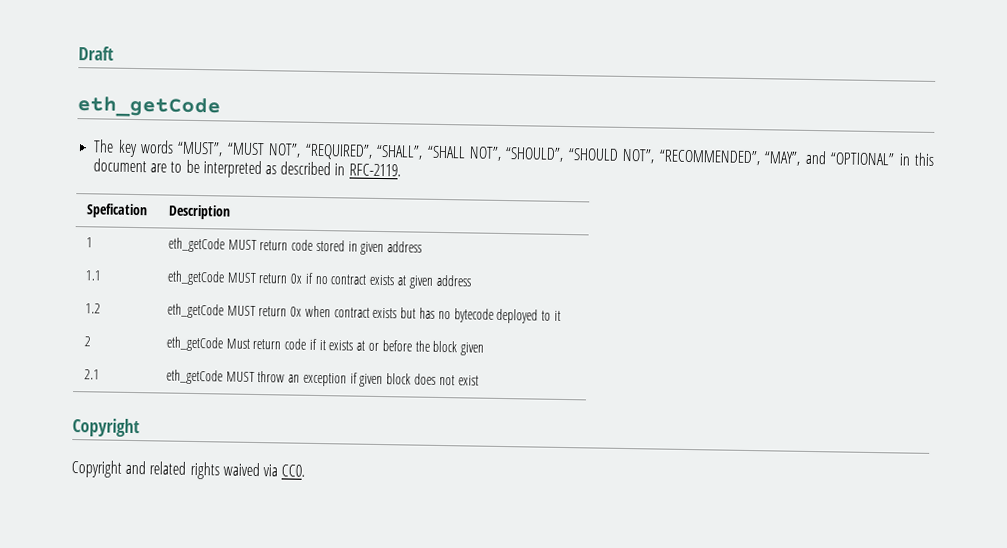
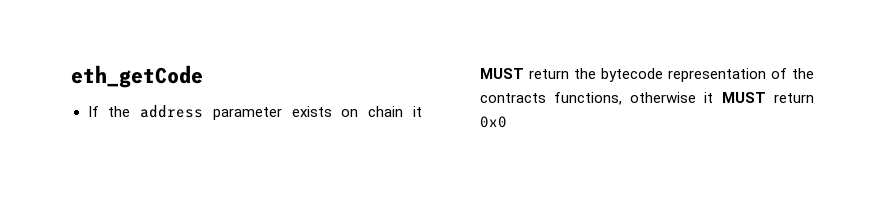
[78,46,114,61] Draft // -> (71, 76) none
[93,139,936,166] [93,158,401,179] [85,203,148,219] [167,204,231,220] [85,237,93,248] [167,237,423,256] [84,270,102,281] [166,270,471,289] [84,303,101,314] [166,303,561,324] [83,336,91,347] [165,336,485,356] [83,369,100,380] [165,369,479,388] [72,418,140,438] [71,460,306,480] The key words “MUST”, “MUST NOT”, “REQUIRED”, “SHALL”, “SHALL NOT”, “SHOULD”, “SHOULD NOT”, “RECOMMENDED”, “MAY”, and “OPTIONAL” in this document are to be interpreted as described in RFC-2119. // Spefication | Description // 1 | eth_getCode MUST return code stored in given address // 1.1 | eth_getCode MUST return 0x if no contract exists at given address // 1.2 | eth_getCode MUST return 0x when contract exists but has no bytecode deployed to it // 2 | eth_getCode Must return code if it exists at or before the block given // 2.1 | eth_getCode MUST throw an exception if given block does not exist // Copyright // Copyright and related rights waived via CC0. -> [87,105,422,120] [479,68,814,82] [479,92,814,105] [479,116,507,128] If the address parameter exists on chain it MUST return the bytecode representation of the contracts functions, otherwise it MUST return 0x0

